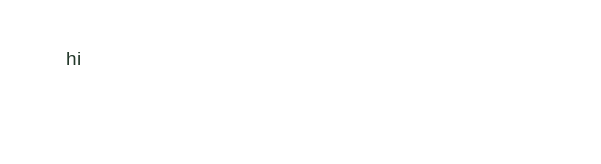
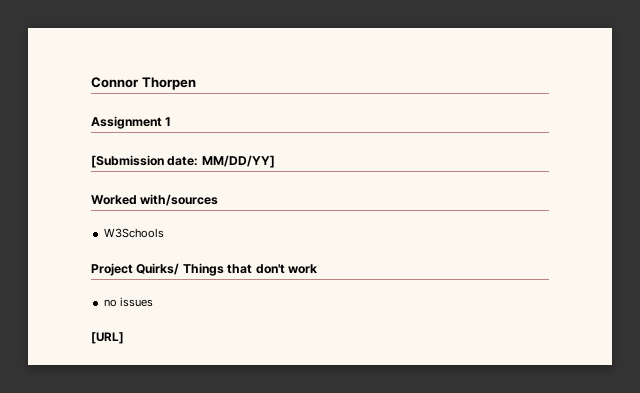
[66,52,81,65] hi -> [91,77,196,90] [91,116,172,129] [91,155,275,168] [91,194,219,206] [103,228,164,238] [91,263,317,276] [103,297,153,307] [91,332,124,344] Connor Thorpen // Assignment 1 // [Submission date: MM/DD/YY] // Worked with/sources // W3Schools // Project Quirks/ Things that don't work // no issues // [URL]

